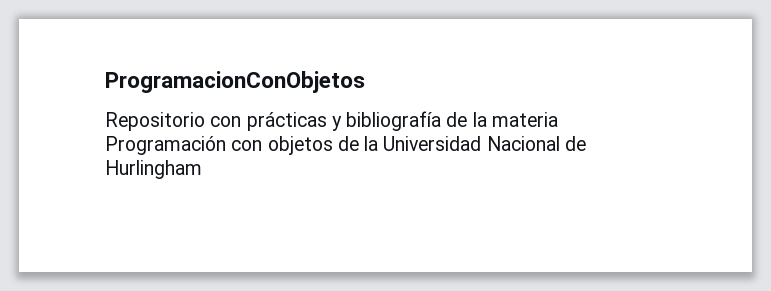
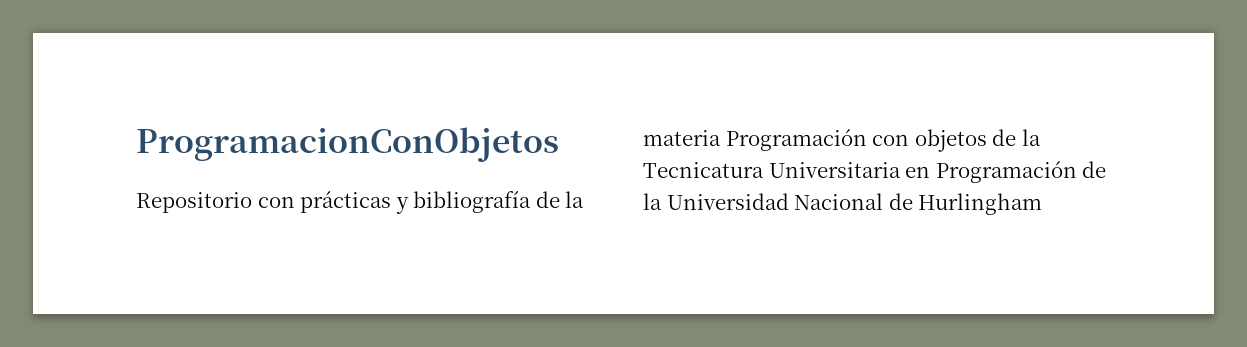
(379, 143) none -> [643,161,1107,183] [643,193,662,210] Tecnicatura Universitaria en Programación de la

